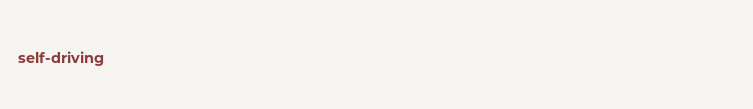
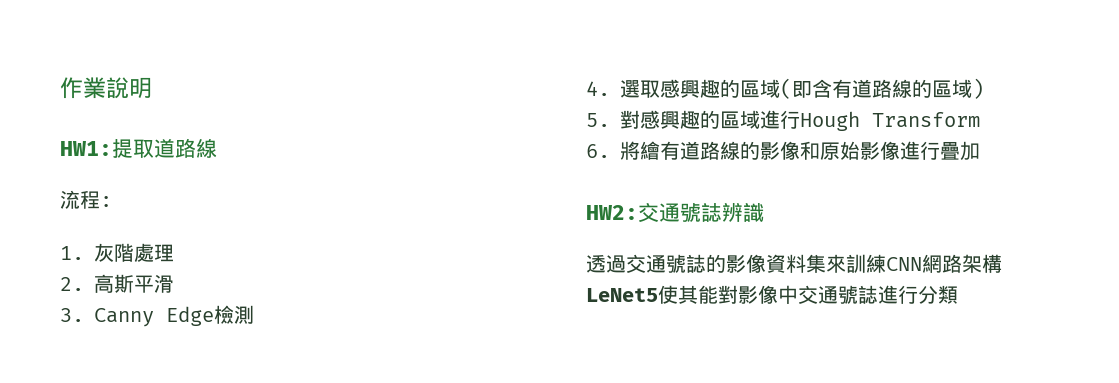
[18,51,104,66] self-driving -> [60,77,152,99] [60,138,217,158] [60,190,112,209] [60,243,174,262] [60,274,174,293] [60,305,254,327] [586,78,984,99] [586,110,980,131] [586,141,980,161] [586,202,764,223] [586,254,1002,273] [586,285,958,304] 作業說明 // HW1:提取道路線 // 流程: // 1.灰階處理 // 2.高斯平滑 // 3. Canny Edge檢測 // 4.選取感興趣的區域(即含有道路線的區域) // 5.對感興趣的區域進行Hough Transform // 6.將繪有道路線的影像和原始影像進行疊加 // HW2:交通號誌辨識 // 透過交通號誌的影像資料集來訓練CNN網路架構LeNet5使其能對影像中交通號誌進行分類

